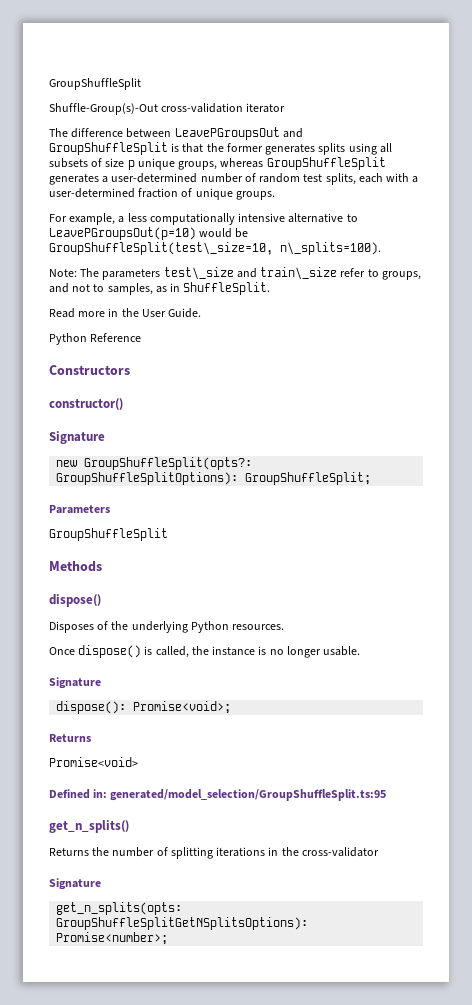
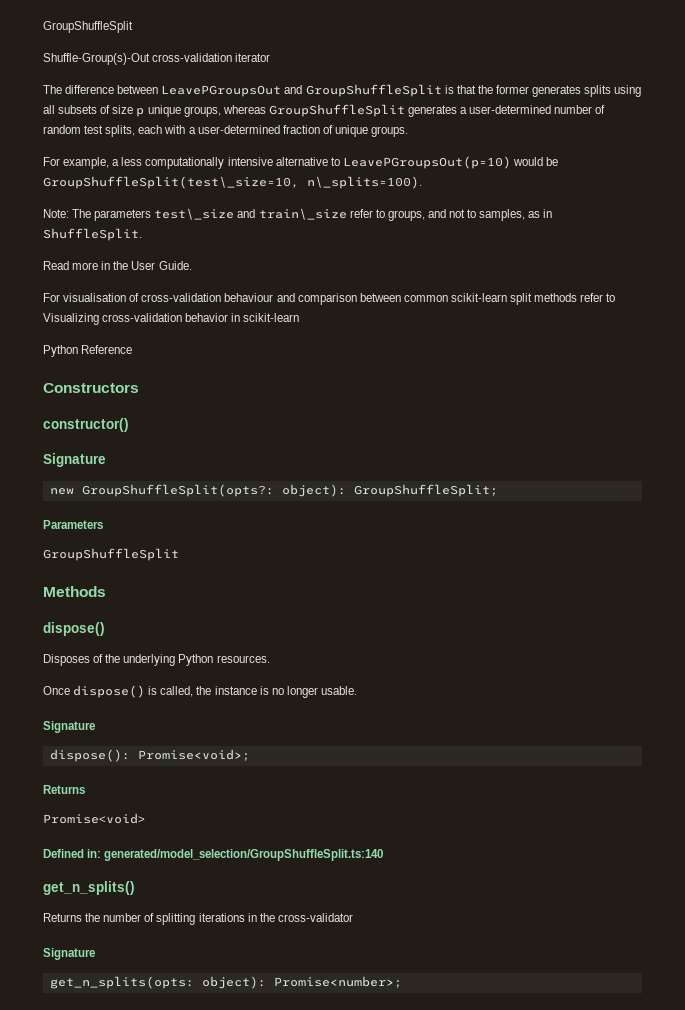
(202, 313) none -> [43,293,616,305] [43,313,300,325] // For visualisation of cross-validation behaviour and comparison between common scikit-learn split methods refer to Visualizing cross-validation behavior in scikit-learn
[56,472,239,485] GroupShuffleSplitOptions): -> [281,484,346,497] object):
[110,789,387,801] generated/model_selection/GroupShuffleSplit.ts:95 -> [104,849,384,861] generated/model_selection/GroupShuffleSplit.ts:140
[56,917,309,930] GroupShuffleSplitGetNSplitsOptions): -> [201,976,266,989] object):

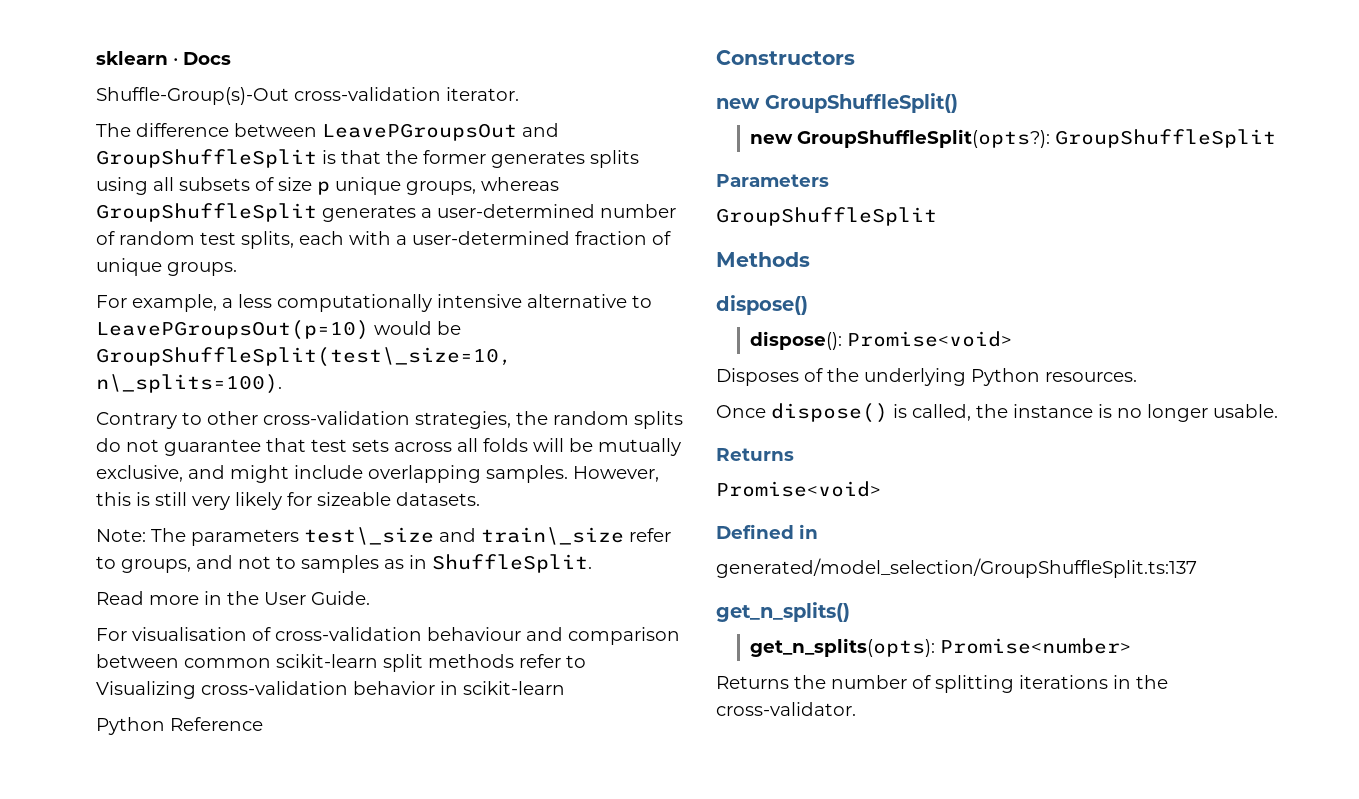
[43,21,133,33] GroupShuffleSplit -> [96,51,231,65] sklearn • Docs
[235,53,271,62] iterator -> [446,87,519,101] iterator.
(422, 182) none -> [96,411,683,429] [96,438,681,456] [96,465,659,483] [96,492,480,510] // Contrary to other cross-validation strategies, the random splits do not guarantee that test sets across all folds will be mutually exclusive, and might include overlapping samples. However, this is still very likely for sizeable datasets.
[479,209,526,221] samples, -> [301,555,379,573] samples
[43,418,129,432] [43,453,106,467] [49,484,498,497] constructor() // Signature // new GroupShuffleSplit(opts?: object): GroupShuffleSplit; -> [716,93,958,113] [749,129,1276,148] new GroupShuffleSplit() // new GroupShuffleSplit(opts?): GroupShuffleSplit
(105, 629) none -> [749,331,1012,350] // dispose(): Promise<void>
[43,721,95,733] [49,749,250,762] // Signature // dispose(): Promise<void>; -> (1278, 411) none
[87,849,384,861] in: generated/model_selection/GroupShuffleSplit.ts:140 -> [799,524,818,539] [716,558,1197,578] in // generated/model_selection/GroupShuffleSplit.ts:137
(135, 888) none -> [749,638,1131,657] // get_n_splits(opts): Promise<number>
[277,913,353,922] [43,948,95,960] [49,976,402,989] cross-validator // Signature // get_n_splits(opts: object): Promise<number>; -> [716,702,856,716] cross-validator.

